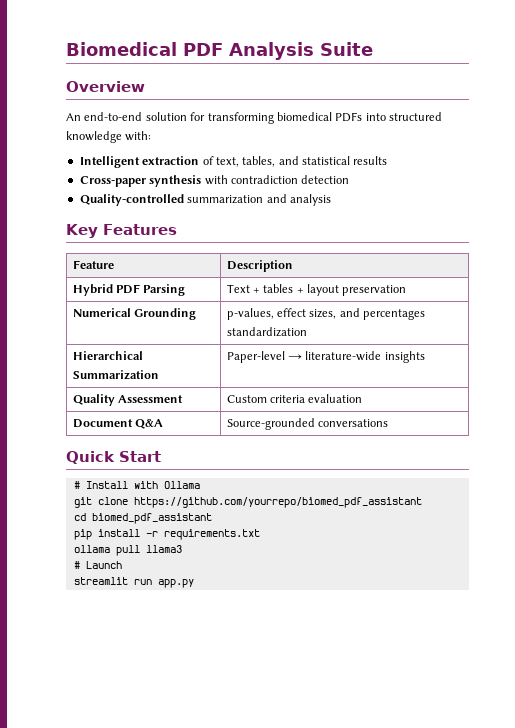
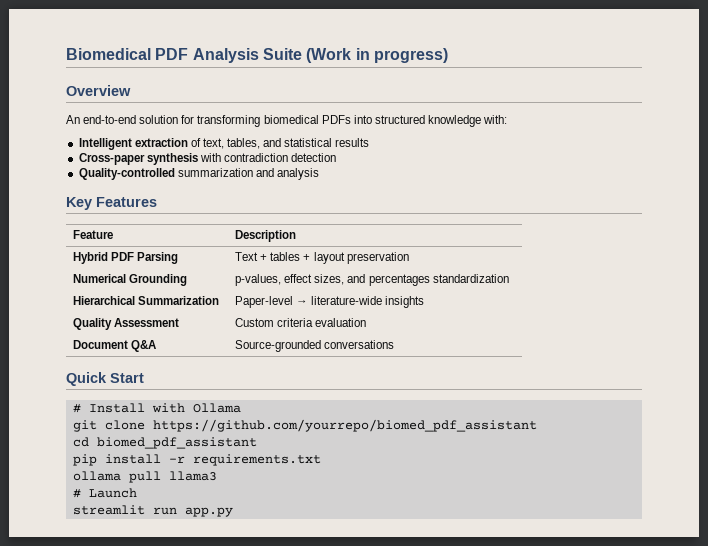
(373, 49) none -> [306,48,448,63] (Work in progress)

